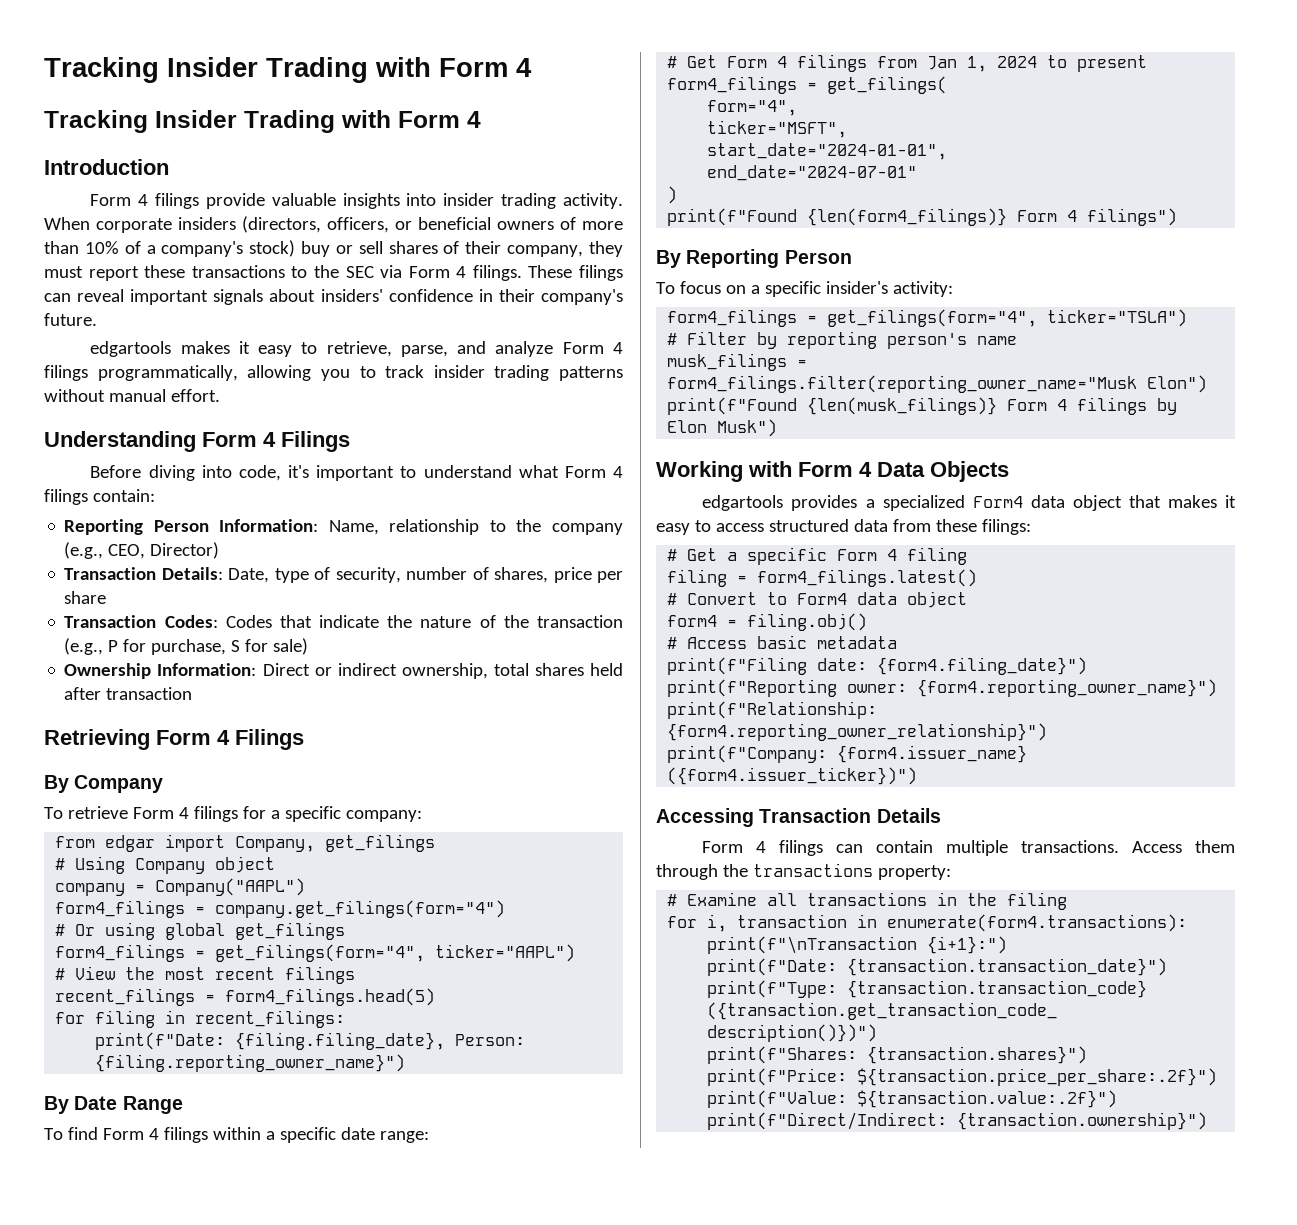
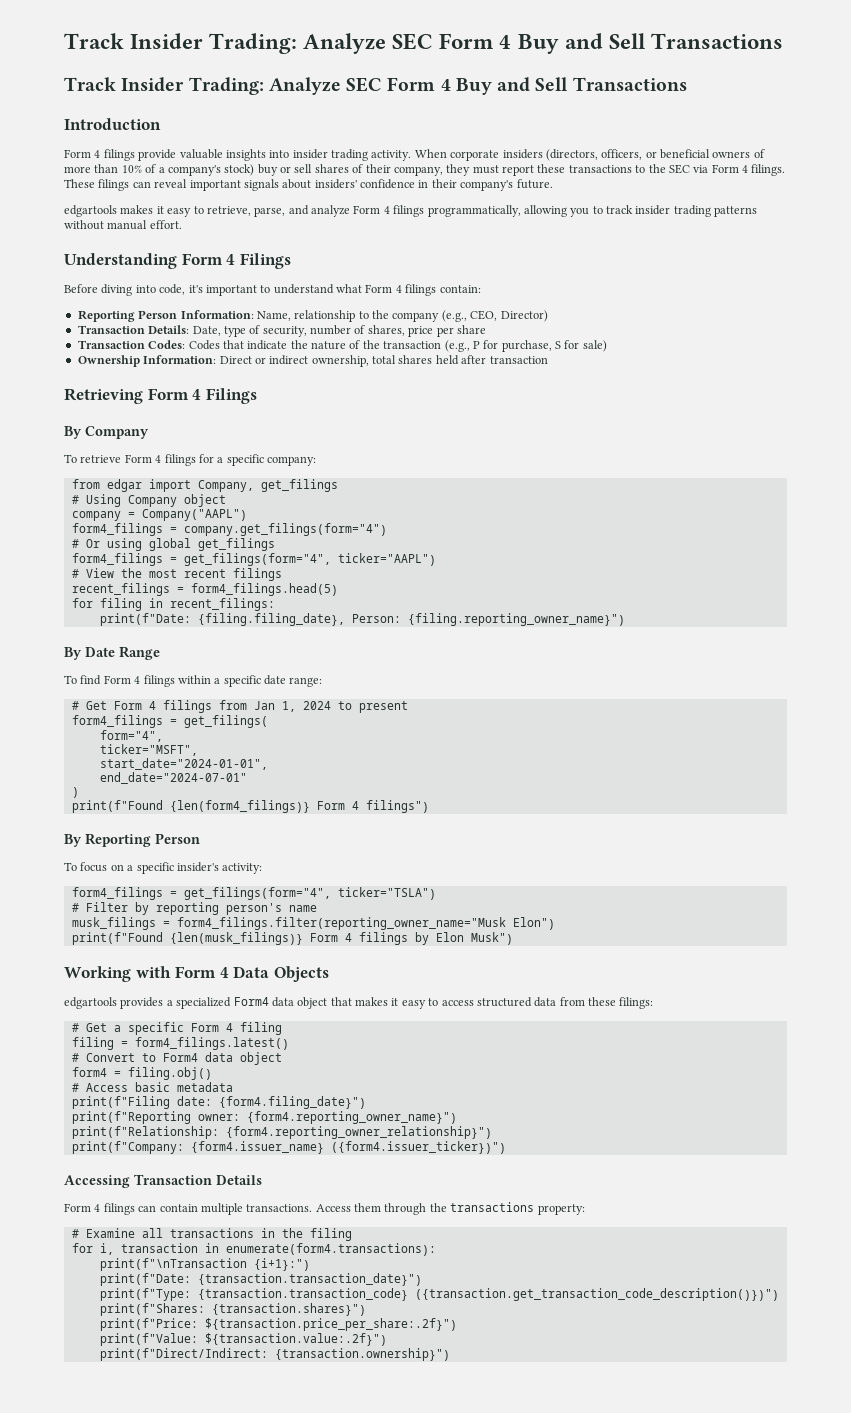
[44,57,532,83] [44,110,481,133] Tracking Insider Trading with Form 4 // Tracking Insider Trading with Form 4 -> [64,33,783,54] [64,77,687,95] Track Insider Trading: Analyze SEC Form 4 Buy and Sell Transactions // Track Insider Trading: Analyze SEC Form 4 Buy and Sell Transactions

